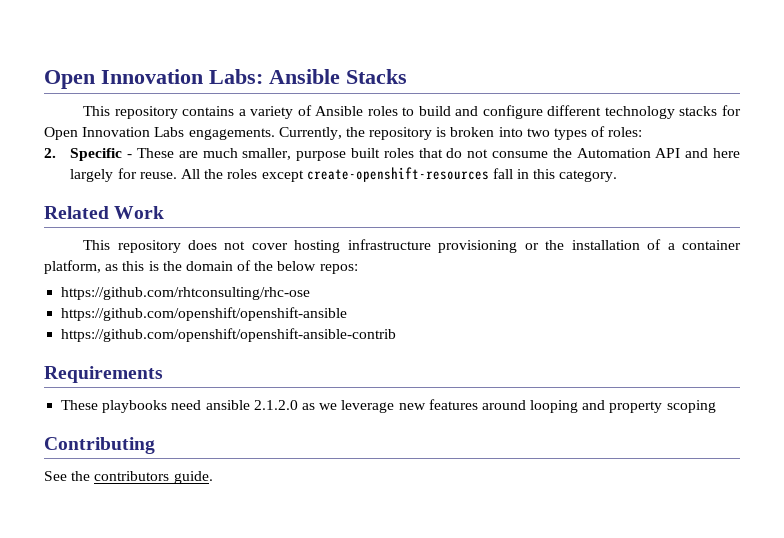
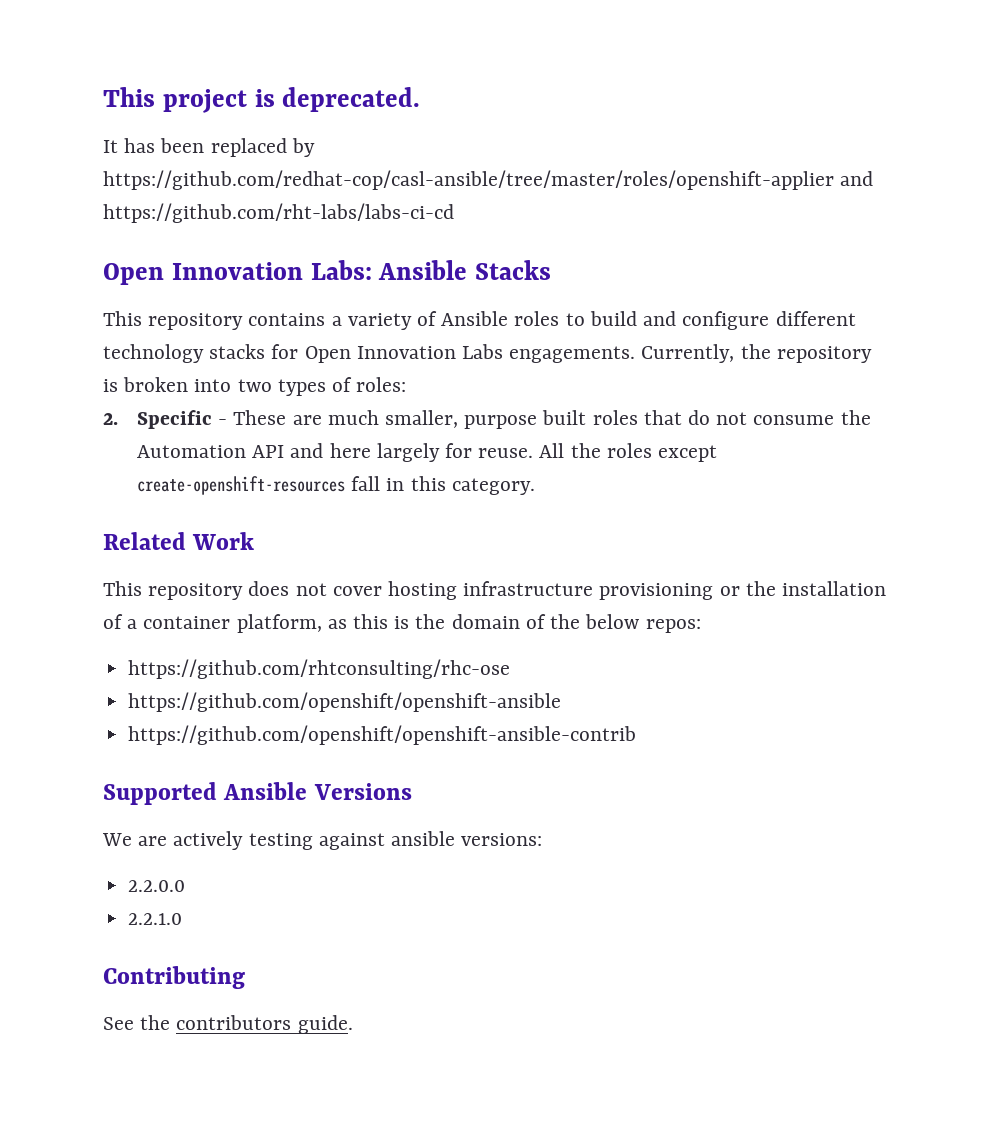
(44, 79) none -> [103,87,421,113] [103,138,315,157] [103,170,874,190] [103,203,454,223] This project is deprecated. // It has been replaced by https://github.com/redhat-cop/casl-ansible/tree/master/roles/openshift-applier and https://github.com/rht-labs/labs-ci-cd //
[44,366,163,383] [61,399,716,413] Requirements // These playbooks need ansible 2.1.2.0 as we leverage new features around looping and property scoping -> [103,782,412,805] [102,831,543,850] [128,880,186,892] [128,913,183,925] Supported Ansible Versions // We are actively testing against ansible versions: // 2.2.0.0 // 2.2.1.0

